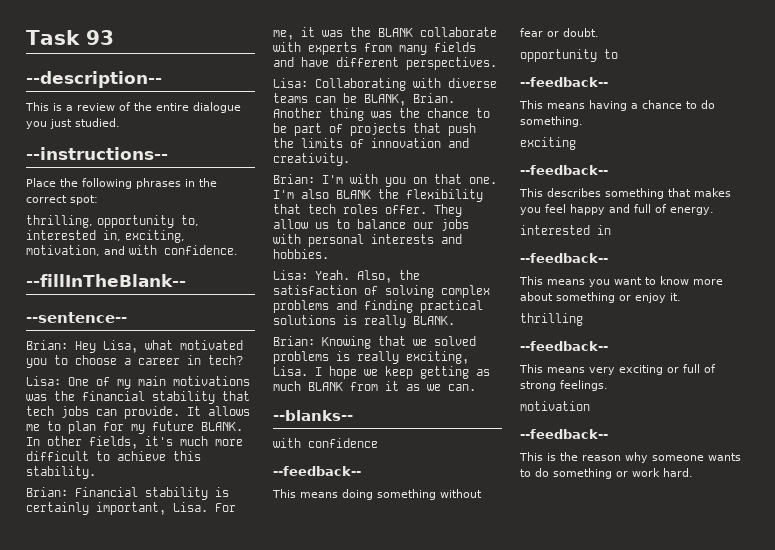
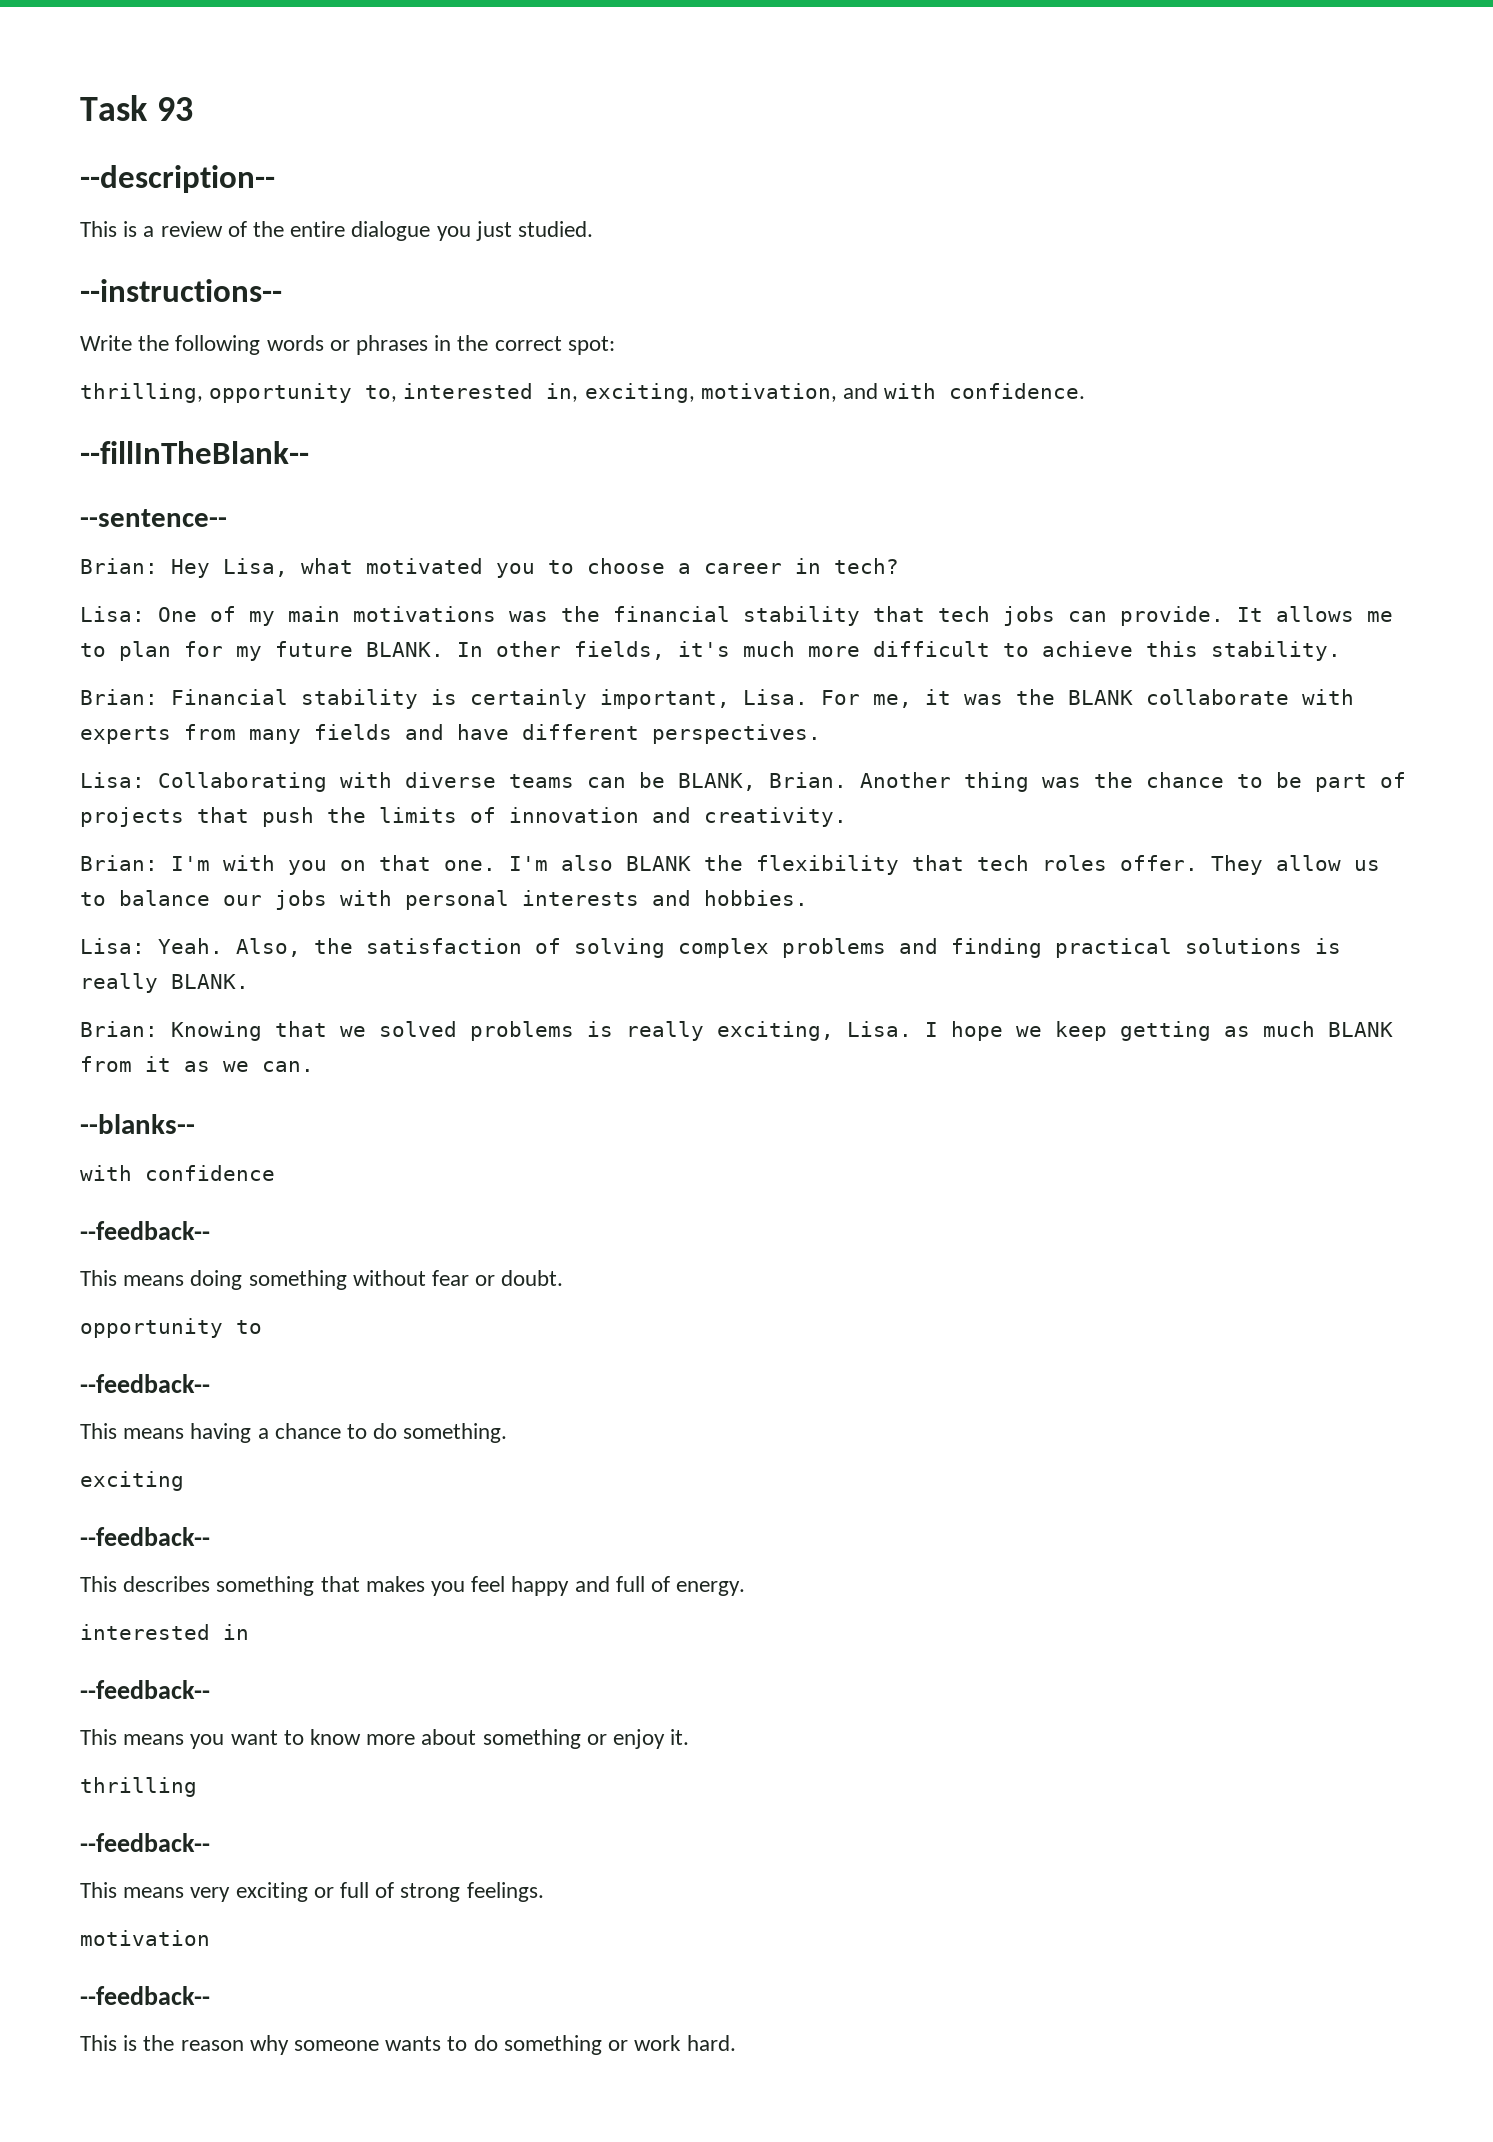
[26,178,56,187] Place -> [80,335,132,351] Write
(132, 183) none -> [266,335,350,351] words or

